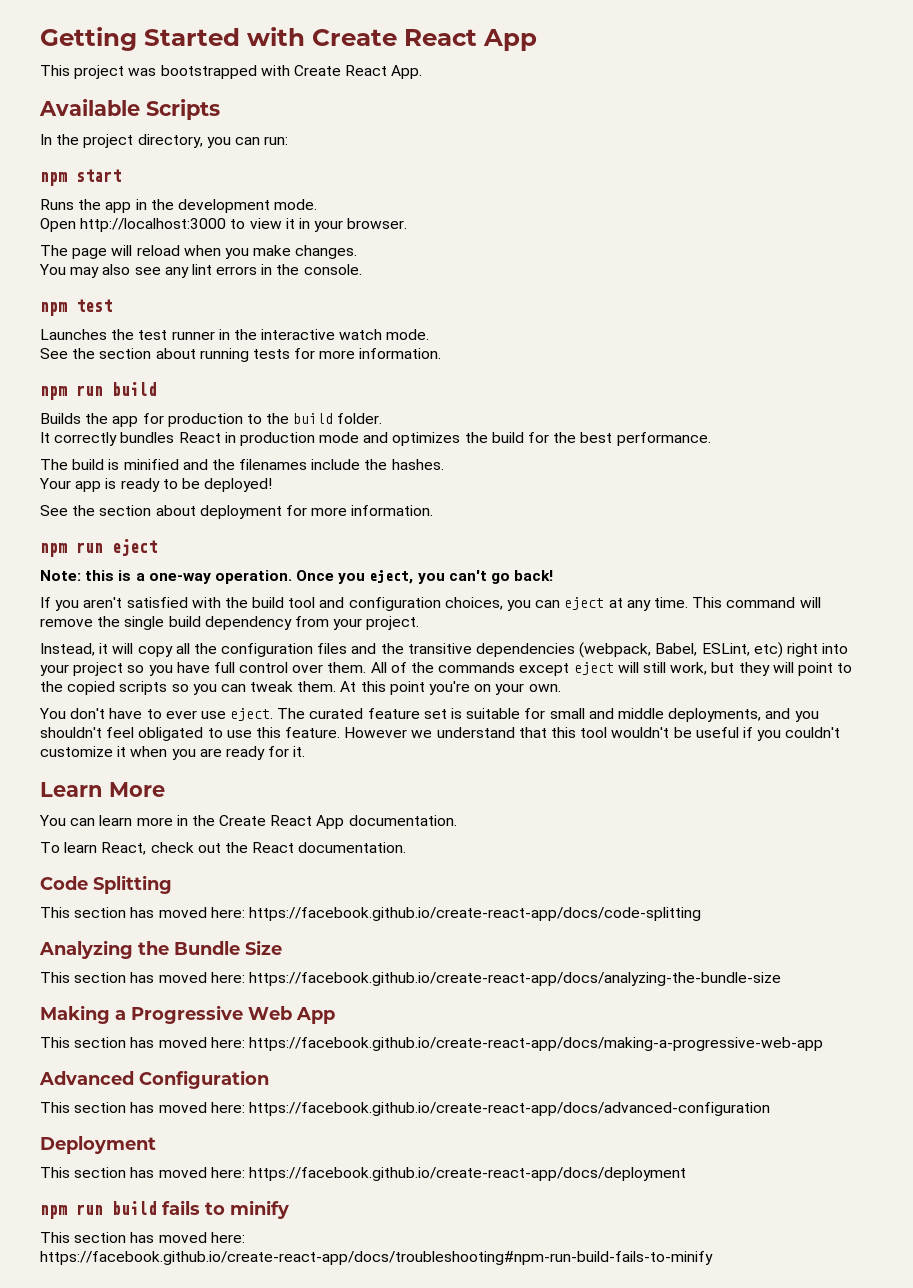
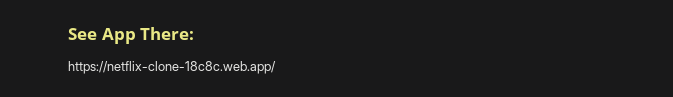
[40,27,537,51] [40,65,423,79] [39,99,220,120] [40,134,289,148] [40,169,121,186] [40,199,318,213] [40,218,408,232] [40,245,358,259] [39,264,362,278] [40,299,112,316] [40,329,430,340] [40,348,442,362] [40,382,157,400] [40,413,383,427] [40,432,711,446] [40,459,444,470] [39,478,273,492] [40,505,434,519] [40,539,157,557] [40,570,554,584] [40,597,821,611] [40,616,420,630] [40,642,849,658] [40,662,853,676] [40,681,561,695] [39,708,819,722] [40,727,841,741] [40,746,306,760] [40,782,165,797] [39,815,457,829] [40,842,407,855] [40,875,172,894] [40,907,701,921] [39,940,282,959] [40,972,781,986] [40,1005,335,1024] [40,1037,823,1051] [39,1070,269,1089] [40,1102,770,1116] [40,1136,156,1154] [40,1167,686,1181] [40,1200,289,1219] [40,1232,245,1243] [40,1251,713,1265] Getting Started with Create React App // This project was bootstrapped with Create React App. // Available Scripts // In the project directory, you can run: // npm start // Runs the app in the development mode. // Open http://localhost:3000 to view it in your browser. // The page will reload when you make changes. // You may also see any lint errors in the console. // npm test // Launches the test runner in the interactive watch mode. // See the section about running tests for more information. // npm run build // Builds the app for production to the build folder. // It correctly bundles React in production mode and optimizes the build for the best performance. // The build is minified and the filenames include the hashes. // Your app is ready to be deployed! // See the section about deployment for more information. // npm run eject // Note: this is a one-way operation. Once you eject, you can't go back! // If you aren't satisfied with the build tool and configuration choices, you can eject at any time. This command will remove the single build dependency from your project. // Instead, it will copy all the configuration files and the transitive dependencies (webpack, Babel, ESLint, etc) right into your project so you have full control over them. All of the commands except eject will still work, but they will point to the copied scripts so you can tweak them. At this point you're on your own. // You don't have to ever use eject. The curated feature set is suitable for small and middle deployments, and you shouldn't feel obligated to use this feature. However we understand that this tool wouldn't be useful if you couldn't customize it when you are ready for it. // Learn More // You can learn more in the Create React App documentation. // To learn React, check out the React documentation. // Code Splitting // This section has moved here: https://facebook.github.io/create-react-app/docs/code-splitting // Analyzing the Bundle Size // This section has moved here: https://facebook.github.io/create-react-app/docs/analyzing-the-bundle-size // Making a Progressive Web App // This section has moved here: https://facebook.github.io/create-react-app/docs/making-a-progressive-web-app // Advanced Configuration // This section has moved here: https://facebook.github.io/create-react-app/docs/advanced-configuration // Deployment // This section has moved here: https://facebook.github.io/create-react-app/docs/deployment // npm run build fails to minify // This section has moved here: https://facebook.github.io/create-react-app/docs/troubleshooting#npm-run-build-fails-to-minify -> [68,27,195,44] [68,61,276,74] See App There: // https://netflix-clone-18c8c.web.app/

